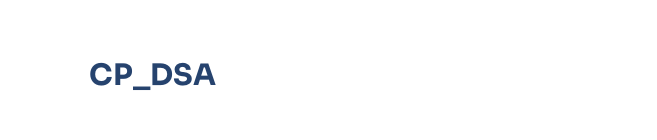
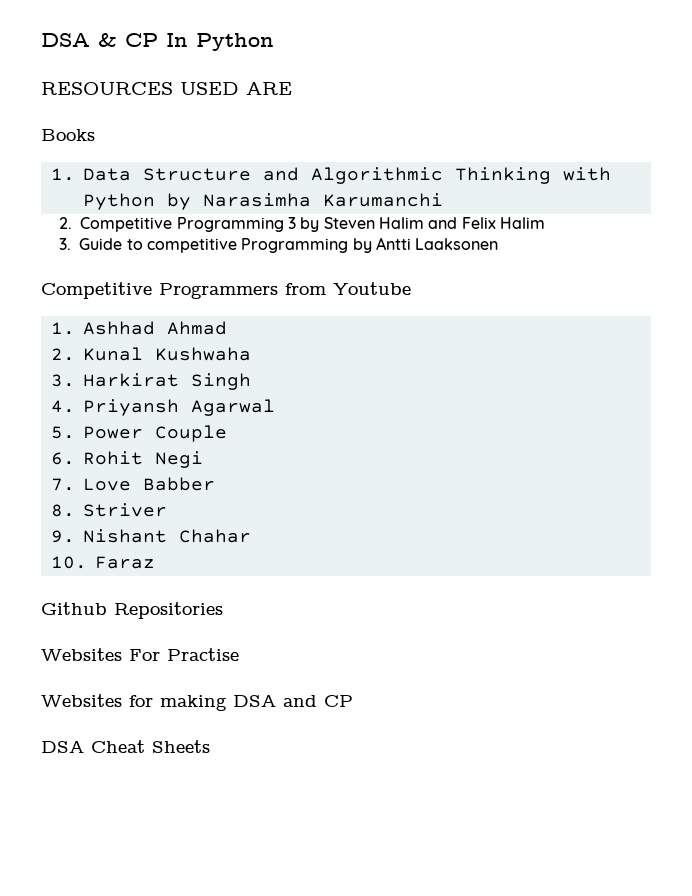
[89,62,216,91] CP_DSA -> [41,33,274,51] [41,82,292,95] [41,129,95,141] [50,167,611,184] [82,193,443,210] [59,217,545,232] [59,237,499,253] [41,282,411,299] [50,321,227,335] [50,347,251,361] [50,373,251,390] [50,399,275,416] [50,425,227,442] [50,451,203,468] [50,477,215,491] [50,503,167,517] [50,529,251,543] [50,556,155,569] [41,602,223,619] [41,648,239,661] [41,694,353,711] [41,740,210,753] DSA & CP In Python // RESOURCES USED ARE // Books // 1. Data Structure and Algorithmic Thinking with Python by Narasimha Karumanchi // 2. Competitive Programming 3 by Steven Halim and Felix Halim // 3. Guide to competitive Programming by Antti Laaksonen // Competitive Programmers from Youtube // 1. Ashhad Ahmad // 2. Kunal Kushwaha // 3. Harkirat Singh // 4. Priyansh Agarwal // 5. Power Couple // 6. Rohit Negi // 7. Love Babber // 8. Striver // 9. Nishant Chahar // 10. Faraz // Github Repositories // Websites For Practise // Websites for making DSA and CP // DSA Cheat Sheets

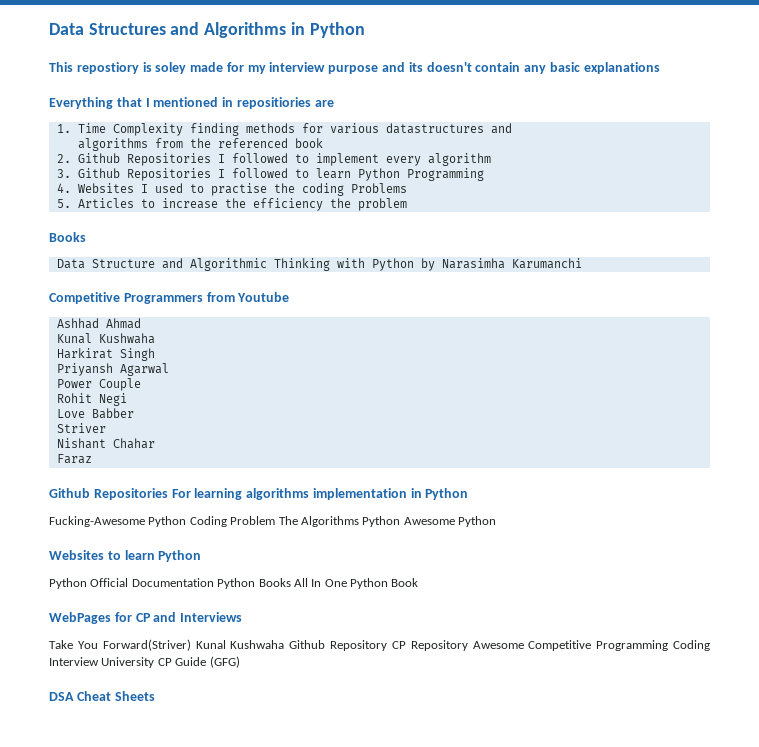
[41,33,274,51] [41,82,292,95] DSA & CP In Python // RESOURCES USED ARE -> [49,22,365,38] [49,62,660,74] [49,97,334,109] [56,123,512,136] [77,138,323,151] [56,153,491,166] [56,168,484,181] [56,183,407,196] [56,198,407,211] Data Structures and Algorithms in Python // This repostiory is soley made for my interview purpose and its doesn't contain any basic explanations // Everything that I mentioned in repositiories are // 1. Time Complexity finding methods for various datastructures and // algorithms from the referenced book // 2. Github Repositories I followed to implement every algorithm // 3. Github Repositories I followed to learn Python Programming // 4. Websites I used to practise the coding Problems // 5. Articles to increase the efficiency the problem
[50,168,75,181] 1. -> (86, 237) none
[59,217,545,232] [59,237,499,253] // 2. Competitive Programming 3 by Steven Halim and Felix Halim // 3. Guide to competitive Programming by Antti Laaksonen -> (582, 263) none
[50,322,75,335] 1. -> (290, 297) none
[50,348,75,361] 2. -> (141, 323) none
[50,374,75,387] 3. -> (155, 338) none
[50,400,75,413] 4. -> (155, 354) none
[50,426,75,439] 5. -> (169, 369) none
[50,452,75,465] 6. -> (141, 384) none
[50,478,75,491] 7. -> (127, 399) none
[50,504,75,517] 8. -> (134, 413) none
[50,530,75,543] 9. -> (106, 428) none
[50,556,87,569] 10. -> (155, 443) none
[41,648,239,661] [41,694,353,711] // Websites For Practise // Websites for making DSA and CP -> [171,488,469,500] [49,516,496,527] [49,550,202,562] [49,578,419,589] [49,612,243,624] [49,639,710,651] [49,656,240,668] For learning algorithms implementation in Python // Fucking-Awesome Python Coding Problem The Algorithms Python Awesome Python // Websites to learn Python // Python Official Documentation Python Books All In One Python Book // WebPages for CP and Interviews // Take You Forward(Striver) Kunal Kushwaha Github Repository CP Repository Awesome Competitive Programming Coding Interview University CP Guide (GFG)

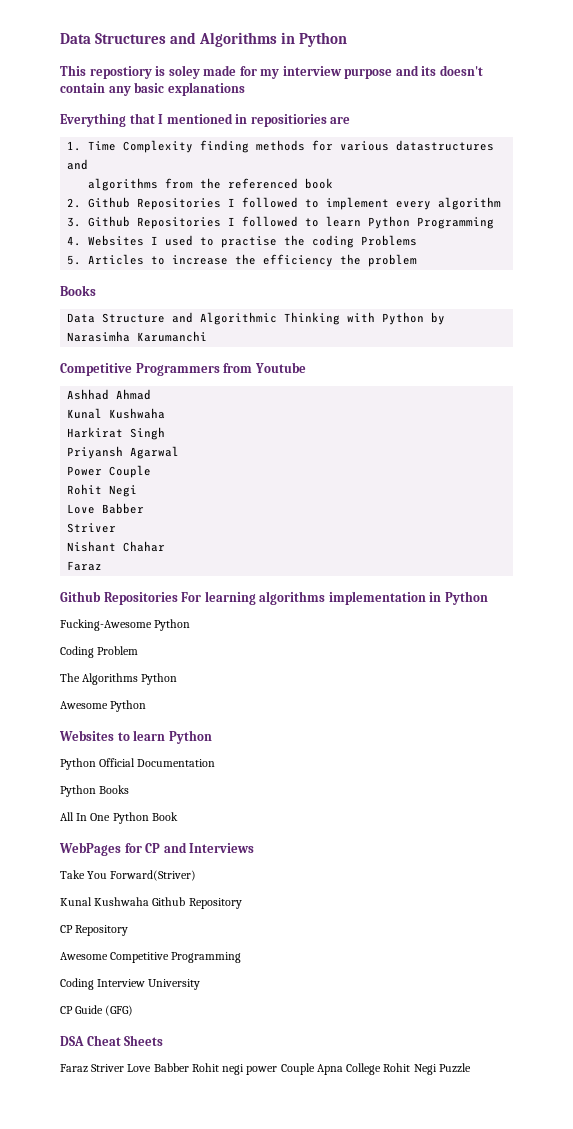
(187, 521) none -> (191, 625) //
(276, 520) none -> (139, 650) //
(401, 521) none -> (178, 679) //
(214, 582) none -> (216, 763) //
(291, 582) none -> (130, 789) //
(191, 645) none -> (197, 875) //
(387, 645) none -> (242, 903) //
(468, 645) none -> (129, 930) //
(669, 645) none -> (242, 957) //
(155, 662) none -> (201, 984) //
(155, 696) none -> [60,1063,471,1075] // Faraz Striver Love Babber Rohit negi power Couple Apna College Rohit Negi Puzzle

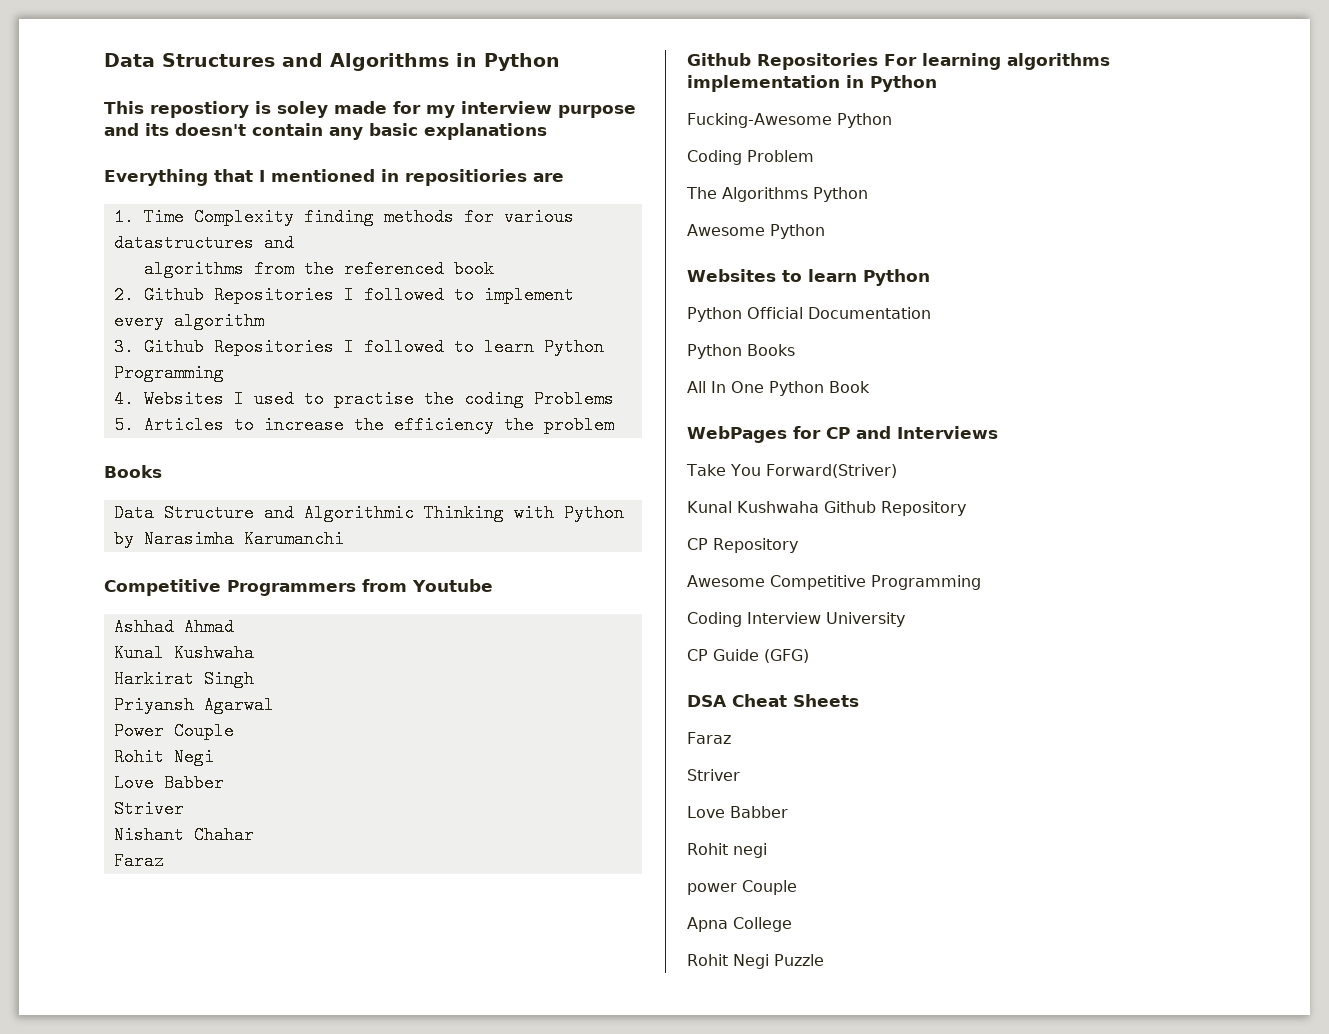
[91,1063,189,1072] Striver Love Babber -> [687,769,740,781] [687,806,788,818] // Striver // Love Babber //
(245, 1069) none -> (767, 850) //
(315, 1069) none -> (797, 887) //
(382, 1069) none -> (792, 924) //

